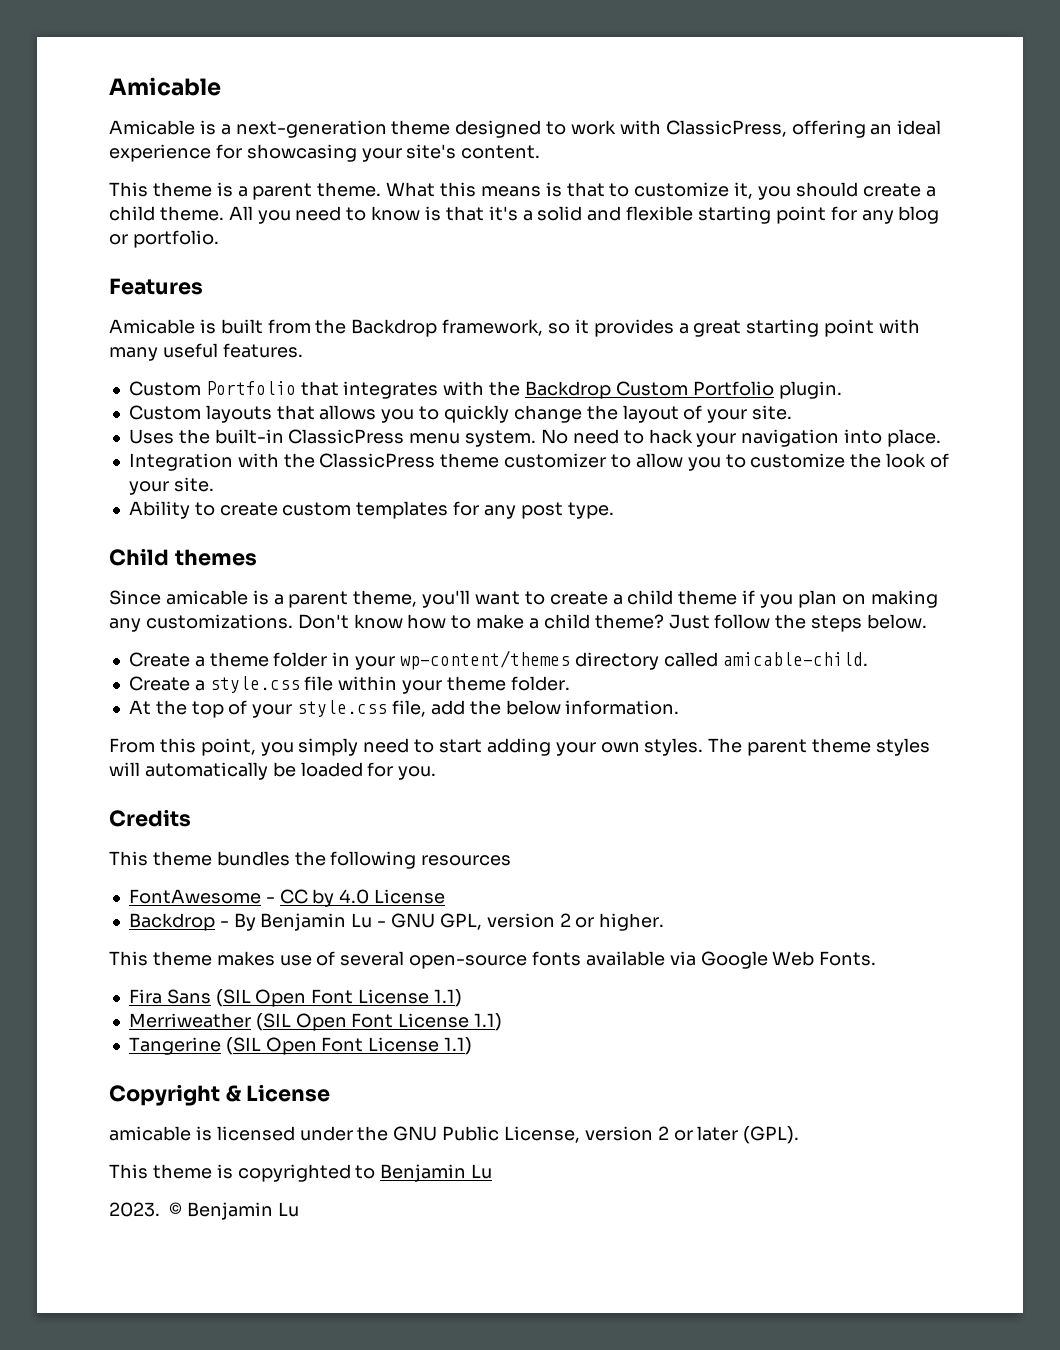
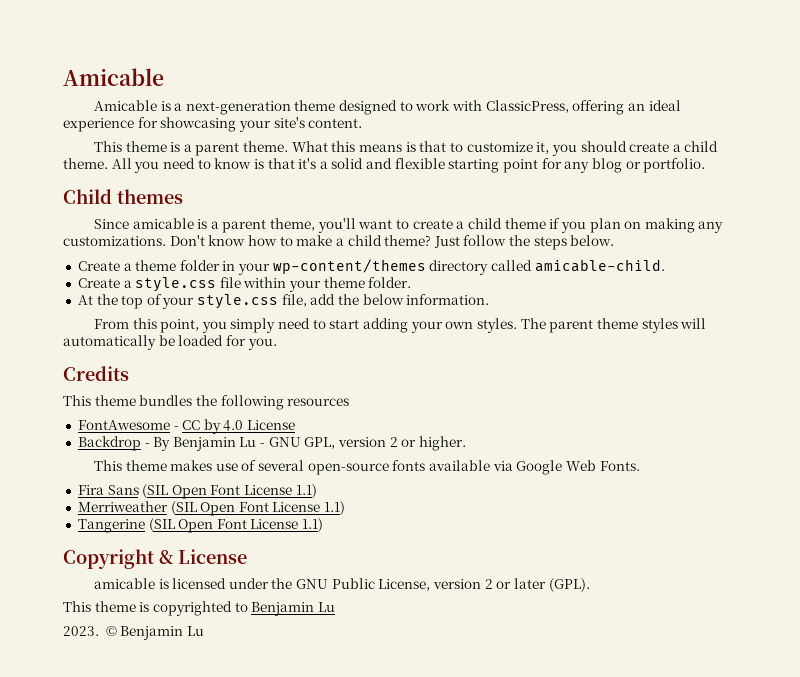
[109,278,203,295] [109,319,921,337] [109,343,303,361] [128,381,842,399] [128,405,793,423] [128,429,941,447] [128,453,949,471] [128,477,214,495] [128,501,614,519] // Features // Amicable is built from the Backdrop framework, so it provides a great starting point with many useful features. // Custom Portfolio that integrates with the Backdrop Custom Portfolio plugin. // Custom layouts that allows you to quickly change the layout of your site. // Uses the built-in ClassicPress menu system. No need to hack your navigation into place. // Integration with the ClassicPress theme customizer to allow you to customize the look of your site. // Ability to create custom templates for any post type. -> (706, 165) none

